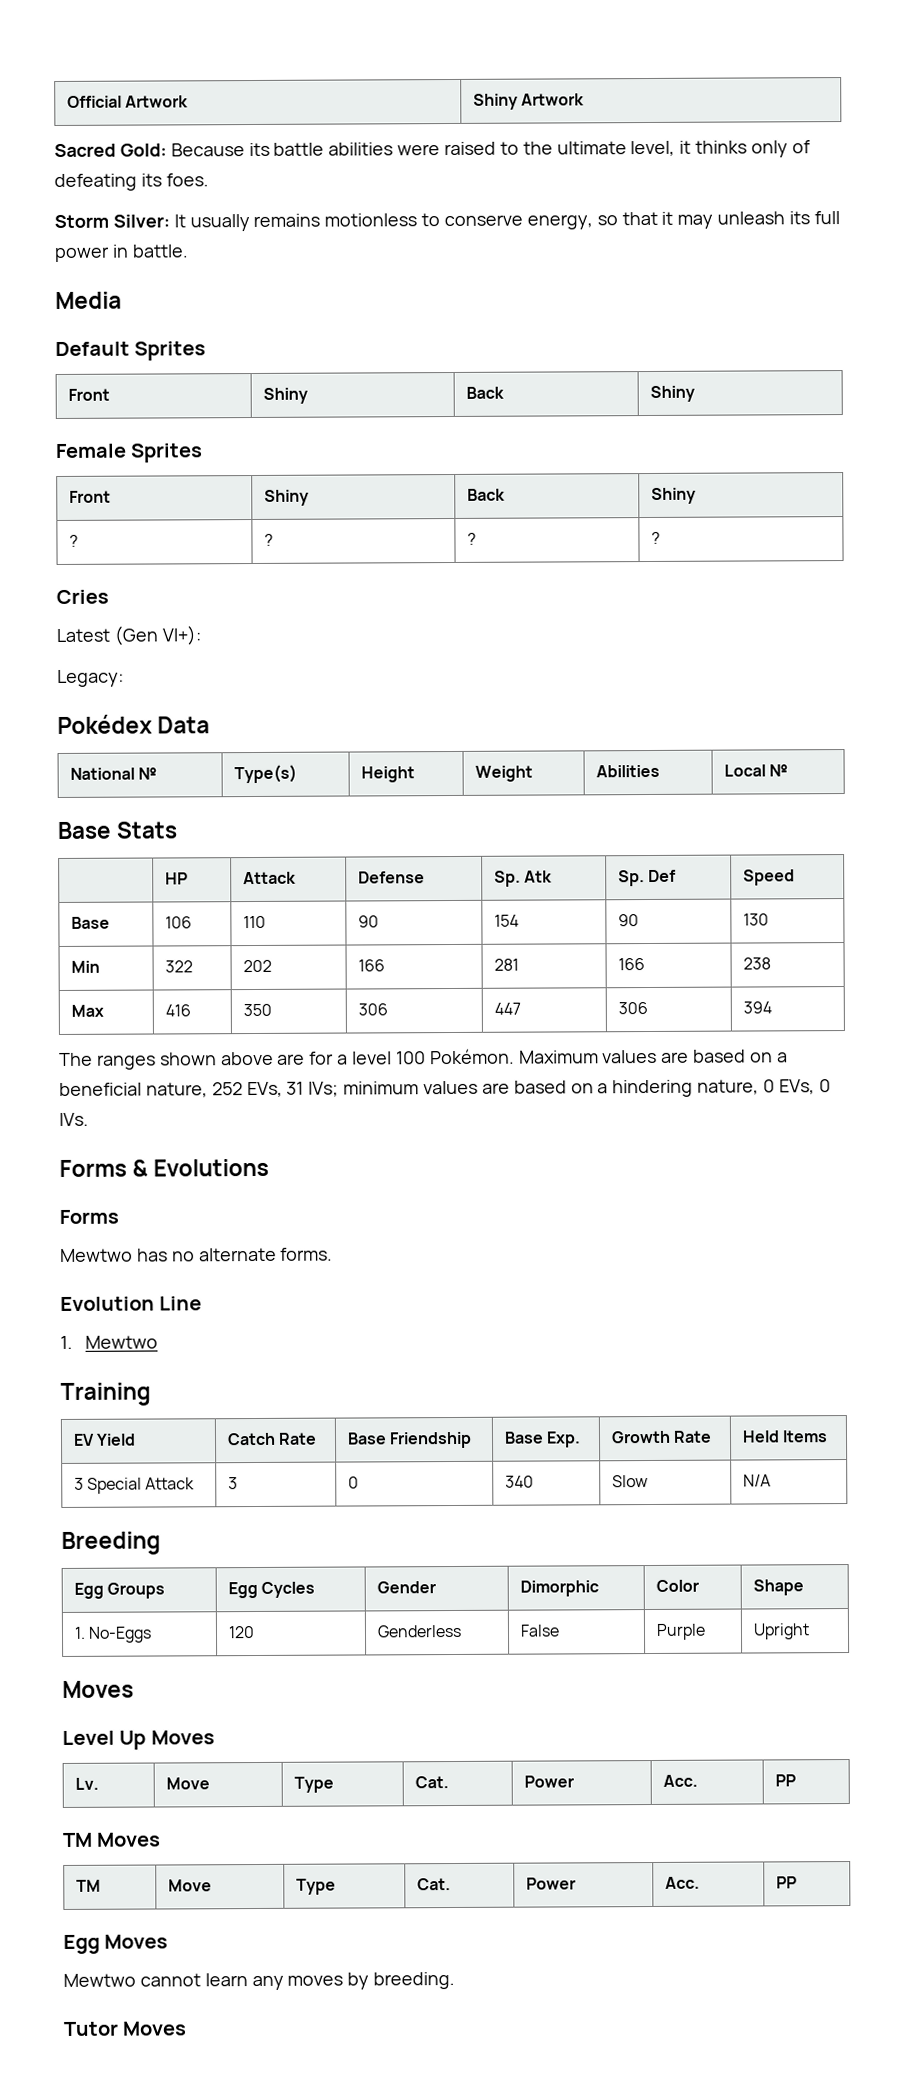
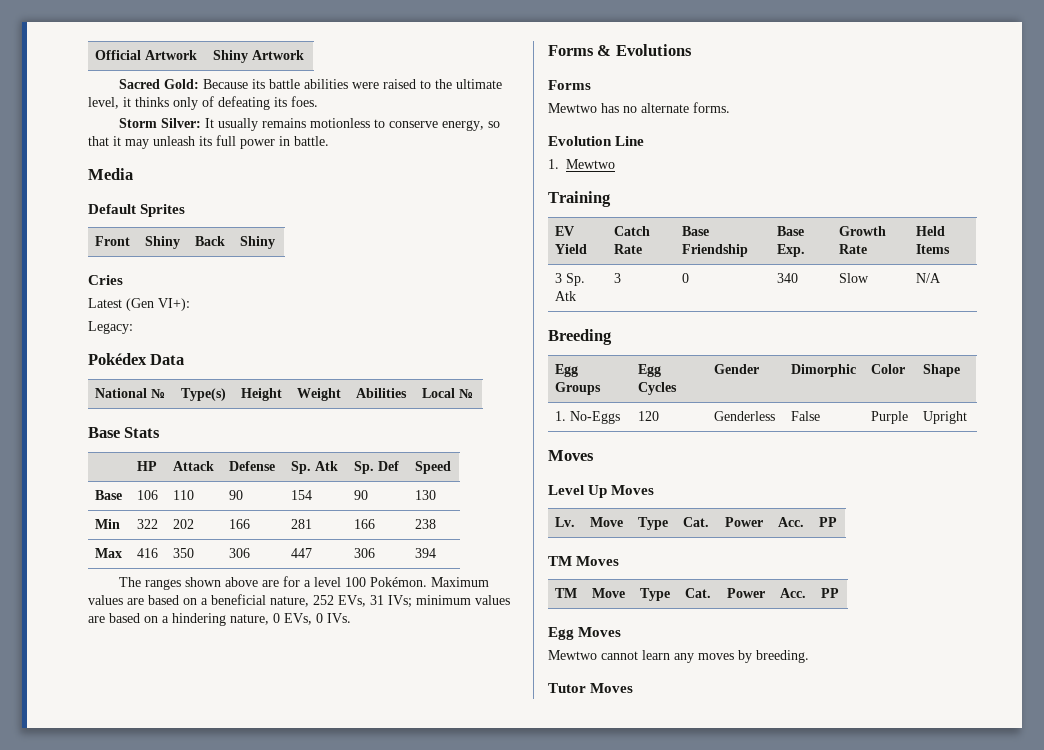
[55,443,204,463] [68,490,111,503] [263,489,309,506] [466,488,505,501] [650,487,696,504] [68,534,78,547] [263,533,273,546] [466,532,476,545] [650,531,660,544] // Female Sprites // Front | Shiny | Back | Shiny // ? | ? | ? | ? -> (276, 242) none
[87,1477,196,1494] Special Attack -> [566,273,586,286] [555,291,577,301] Sp. Atk

